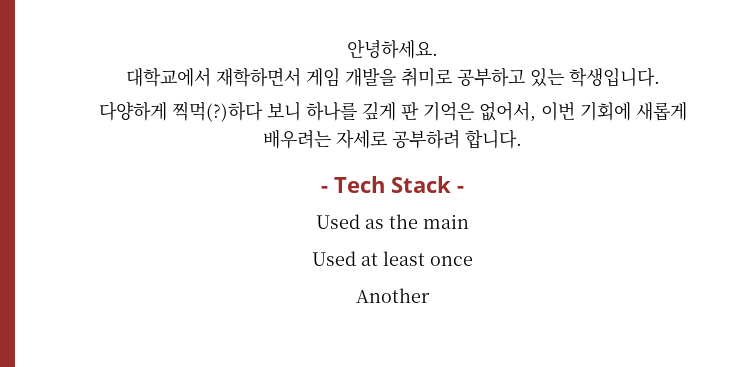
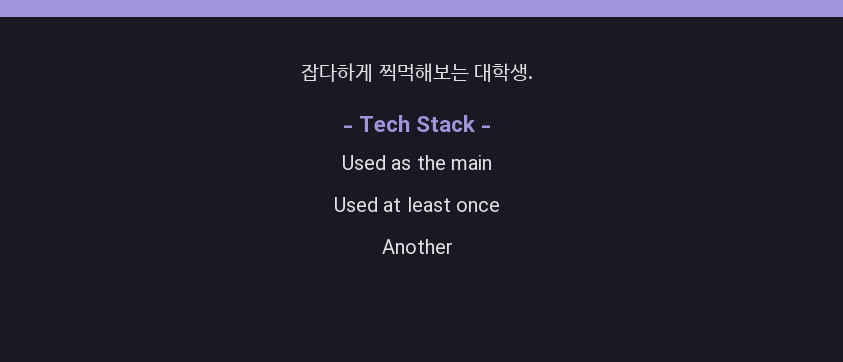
[347,39,438,59] [125,67,660,87] [98,101,687,122] [263,129,522,149] 안녕하세요. // 대학교에서 재학하면서 게임 개발을 취미로 공부하고 있는 학생입니다. // 다양하게 찍먹(?)하다 보니 하나를 깊게 판 기억은 없어서, 이번 기회에 새롭게 배우려는 자세로 공부하려 합니다. -> [301,63,533,82] 잡다하게 찍먹해보는 대학생.

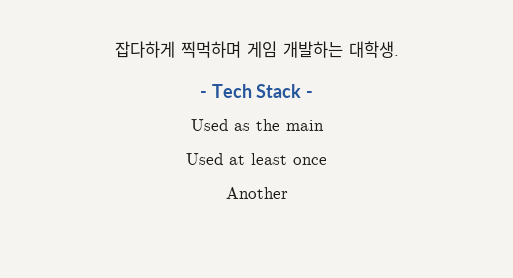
[378,63,469,82] 찍먹해보는 -> [180,41,343,58] 찍먹하며 게임 개발하는

